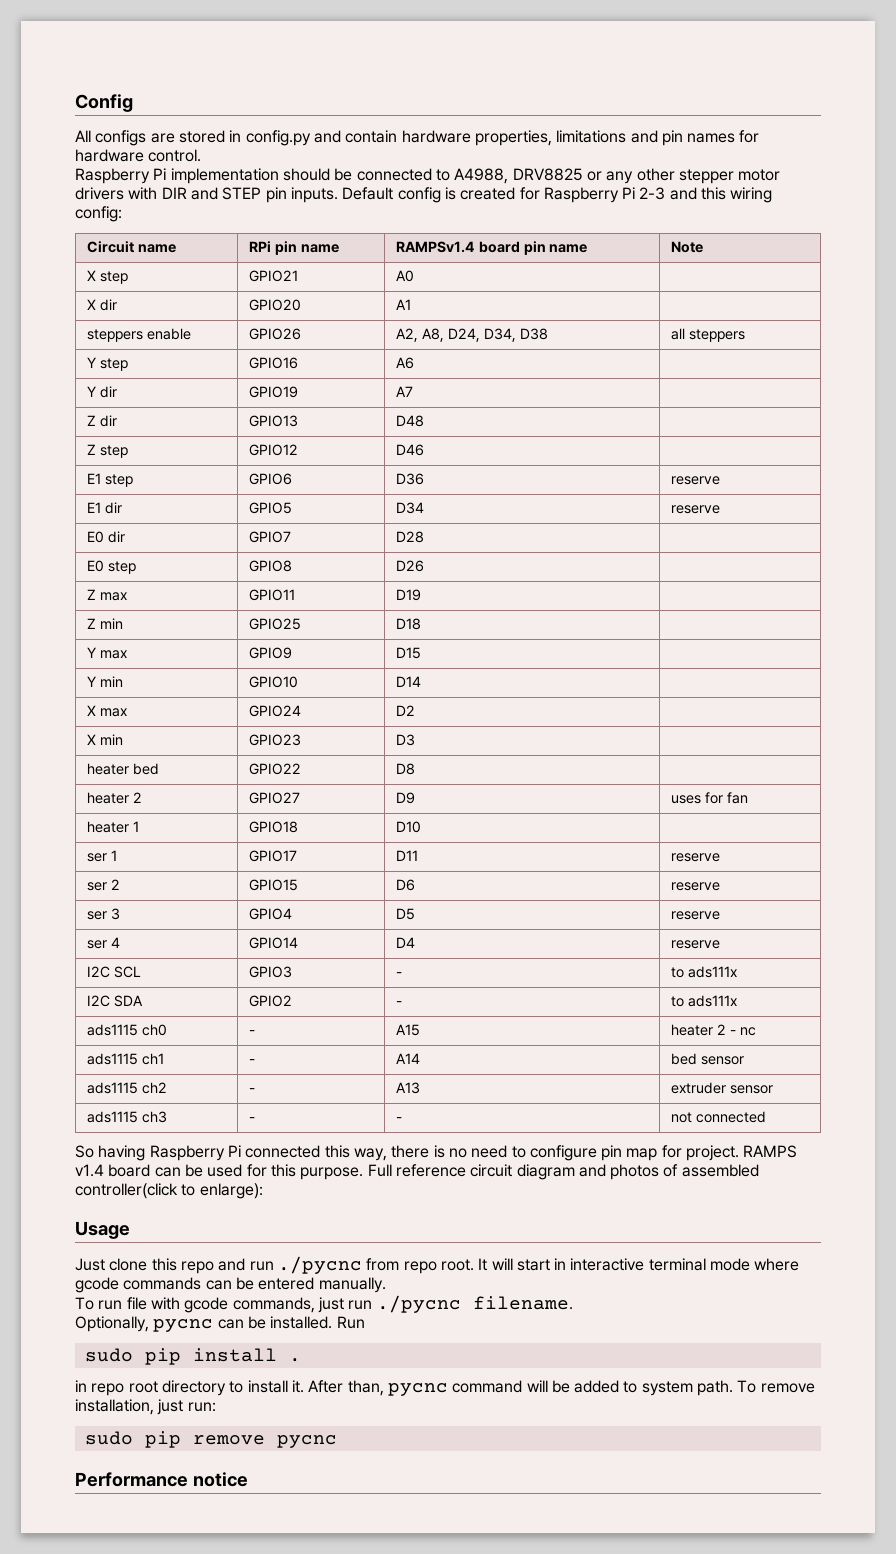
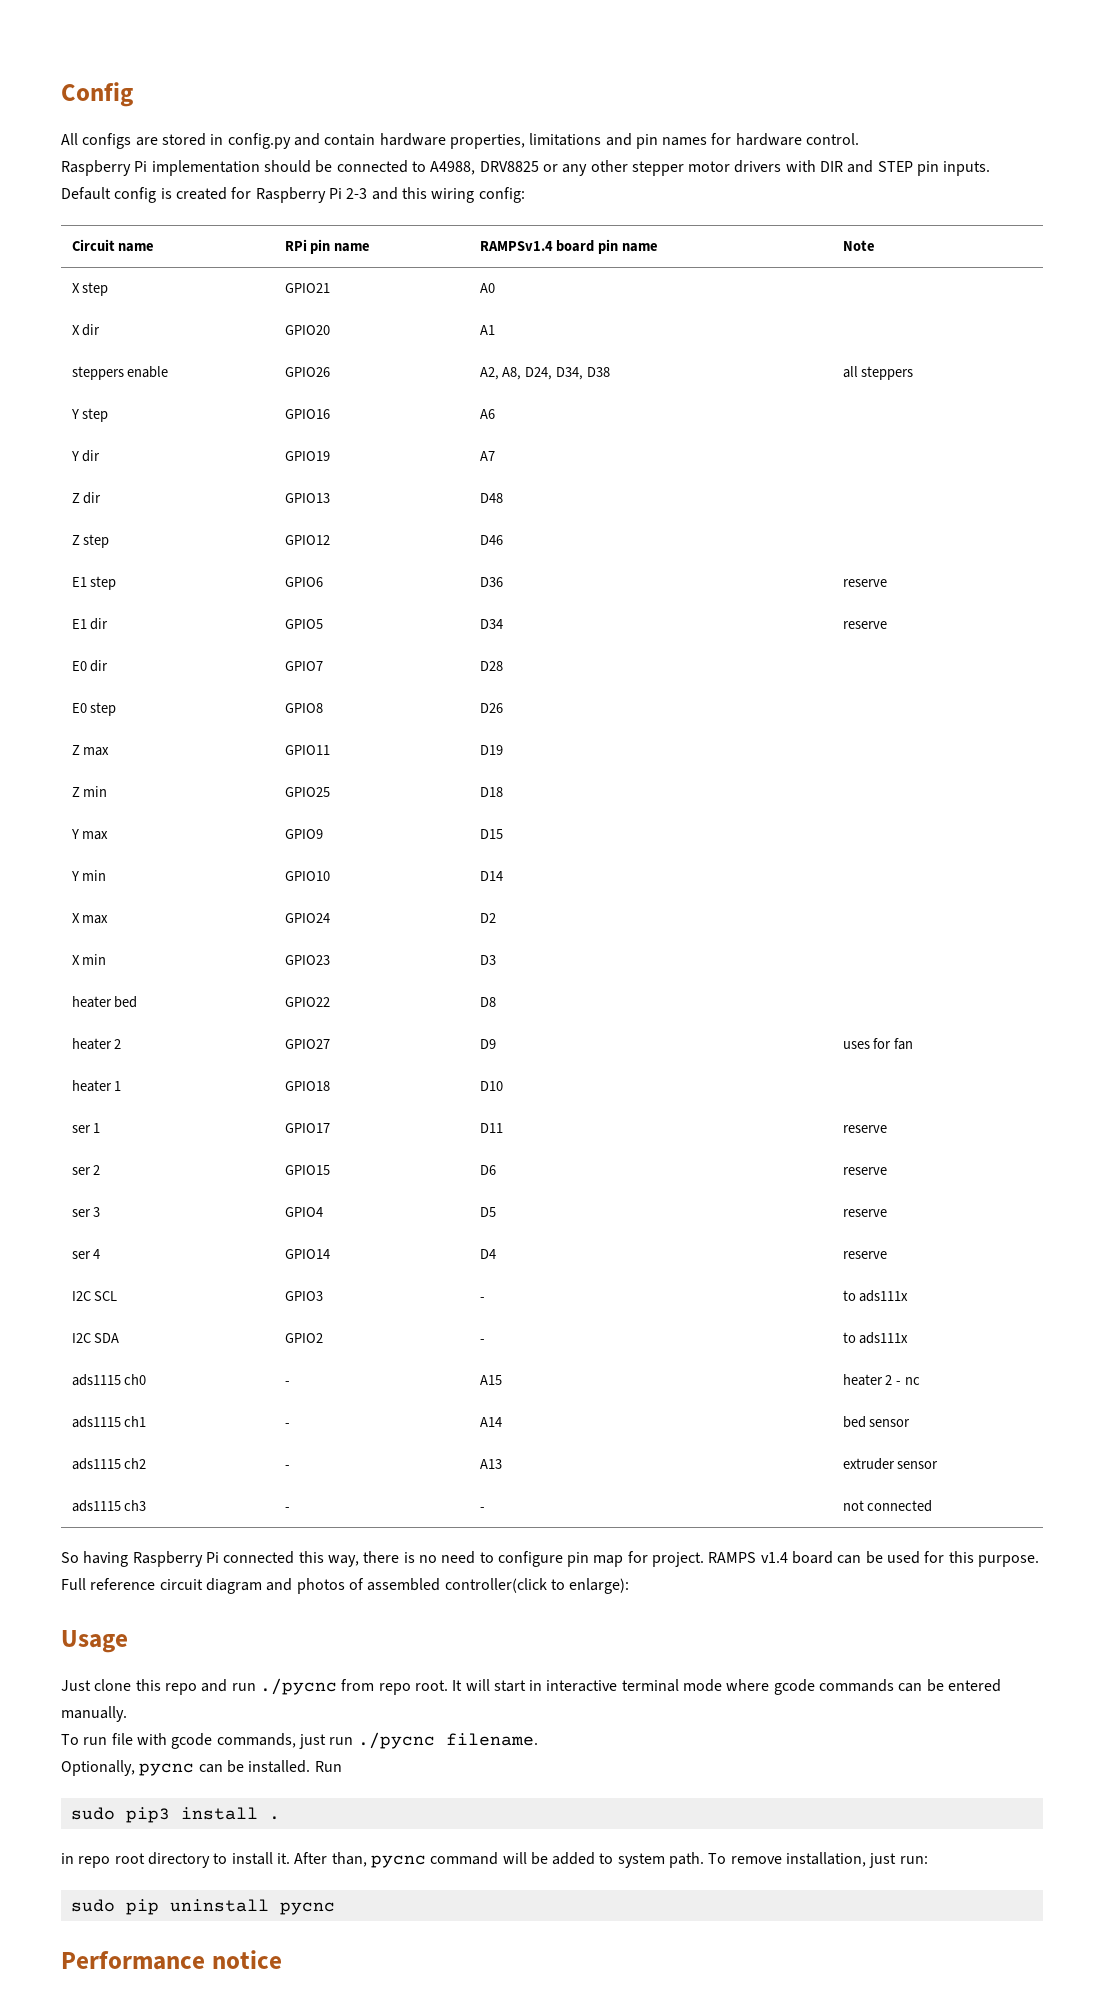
[144,1348,181,1365] pip -> [125,1807,170,1823] pip3
[192,1435,265,1445] remove -> [169,1899,269,1912] uninstall

